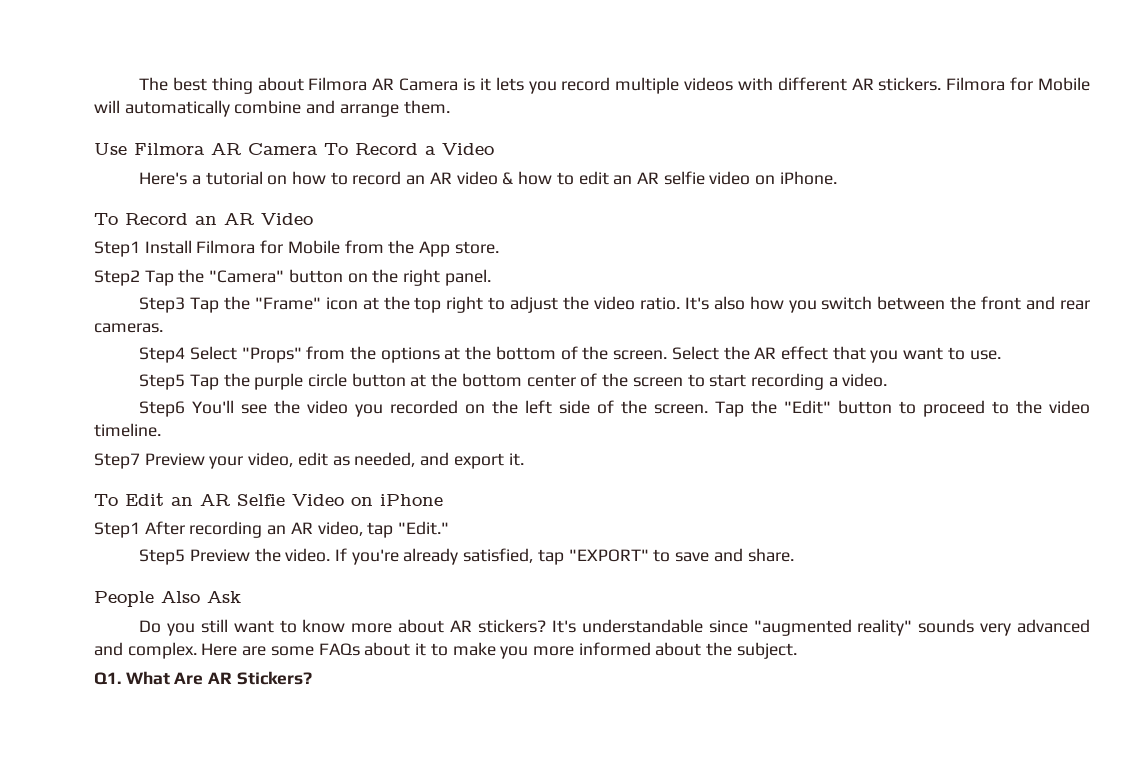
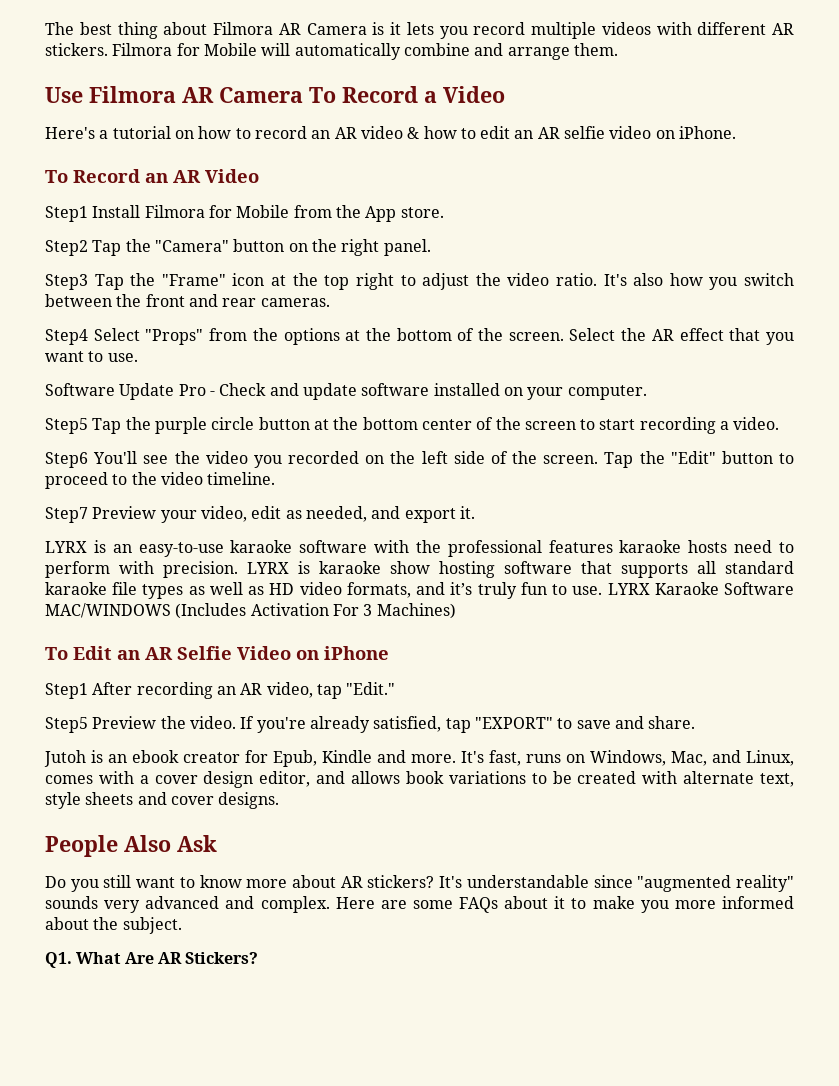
(1001, 355) none -> [45,383,647,400] // Software Update Pro - Check and update software installed on your computer.
(524, 459) none -> [45,540,794,557] [45,561,794,578] [45,582,795,599] [45,603,456,619] // LYRX is an easy-to-use karaoke software with the professional features karaoke hosts need to perform with precision. LYRX is karaoke show hosting software that supports all standard karaoke file types as well as HD video formats, and it’s truly fun to use. LYRX Karaoke Software MAC/WINDOWS (Includes Activation For 3 Machines)
(794, 555) none -> [44,750,794,767] [45,771,795,788] [45,792,280,809] // Jutoh is an ebook creator for Epub, Kindle and more. It's fast, runs on Windows, Mac, and Linux, comes with a cover design editor, and allows book variations to be created with alternate text, style sheets and cover designs.

